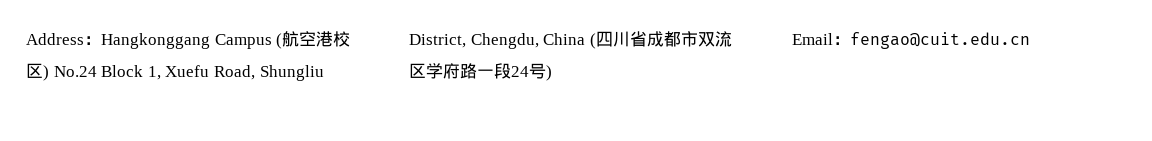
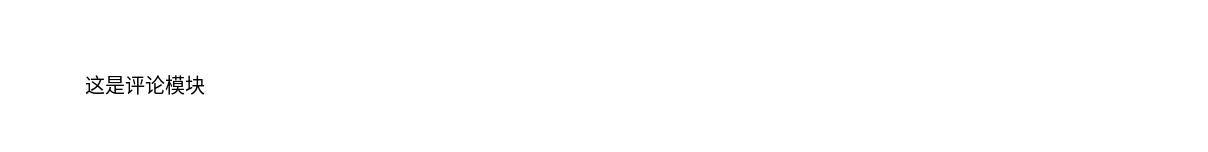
[26,31,351,49] [26,63,324,81] [409,31,732,49] [409,63,552,81] [792,32,1030,49] Address：Hangkonggang Campus (航空港校区) No.24 Block 1, Xuefu Road, Shungliu District, Chengdu, China (四川省成都市双流区学府路一段24号) // Email：fengao@cuit.edu.cn -> [85,75,205,95] 这是评论模块

